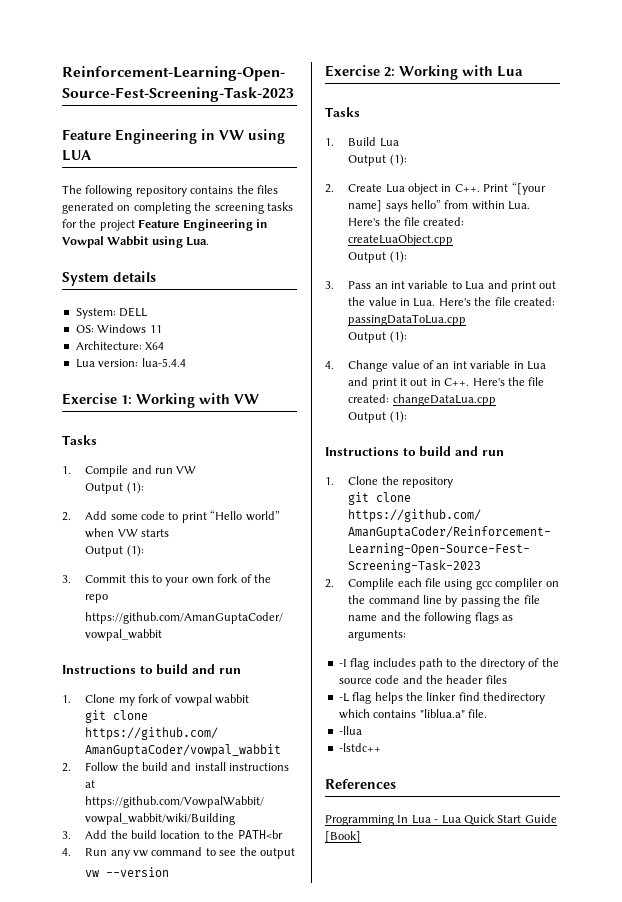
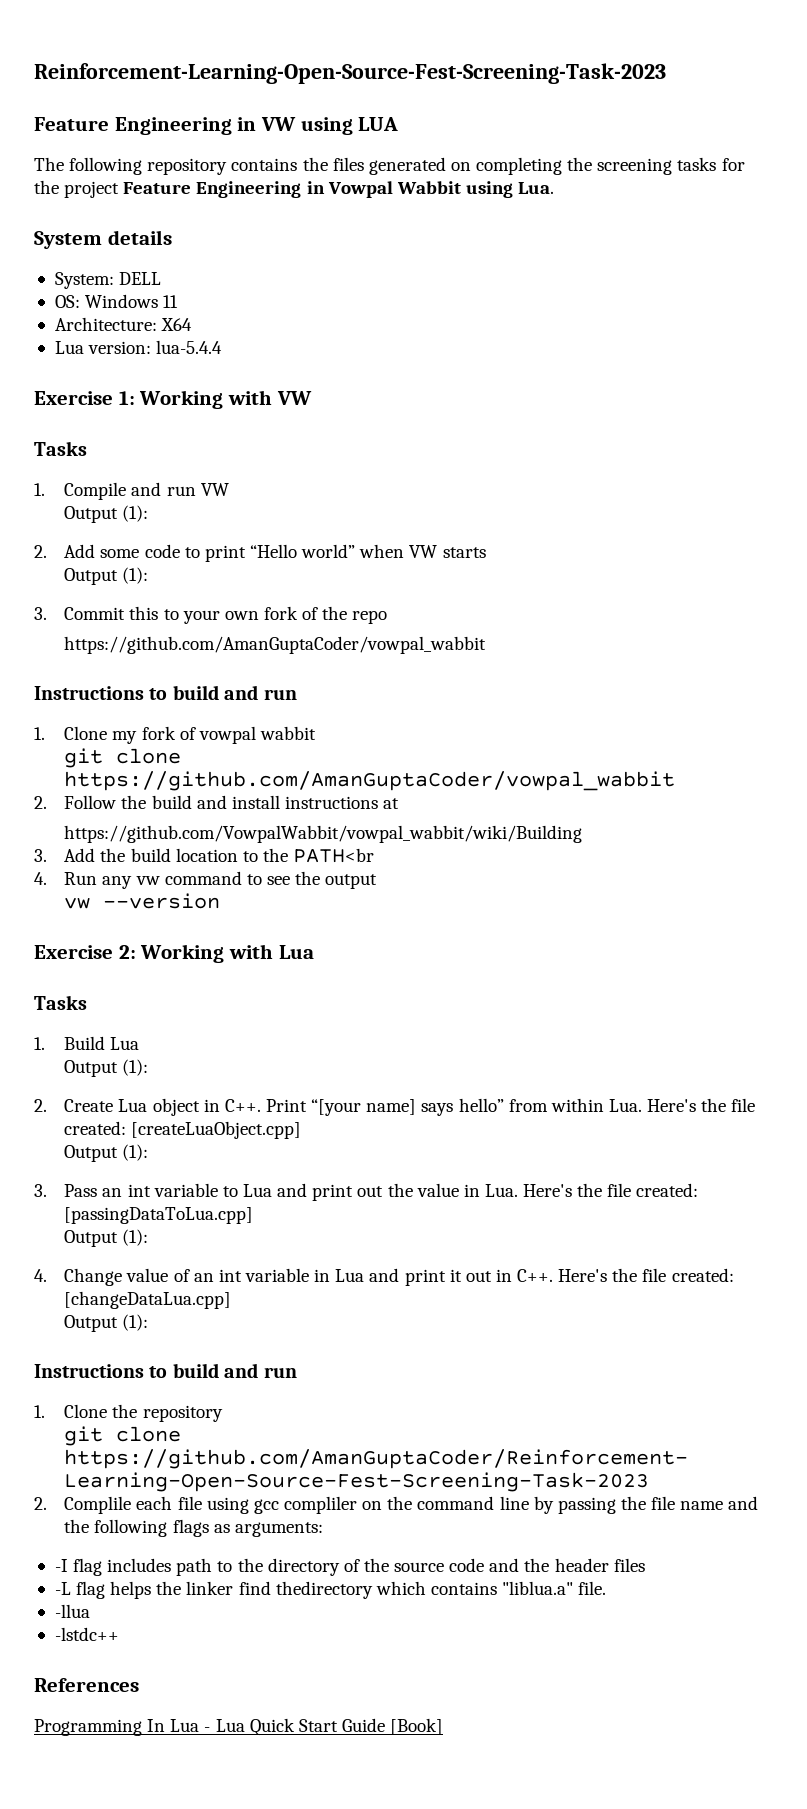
[348,234,454,246] createLuaObject.cpp -> [131,1121,302,1139] [createLuaObject.cpp]
[348,314,467,326] passingDataToLua.cpp -> [64,1207,254,1224] [passingDataToLua.cpp]
[392,394,496,406] changeDataLua.cpp -> [64,1291,232,1309] [changeDataLua.cpp]

